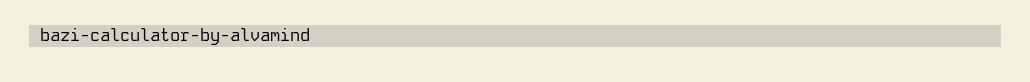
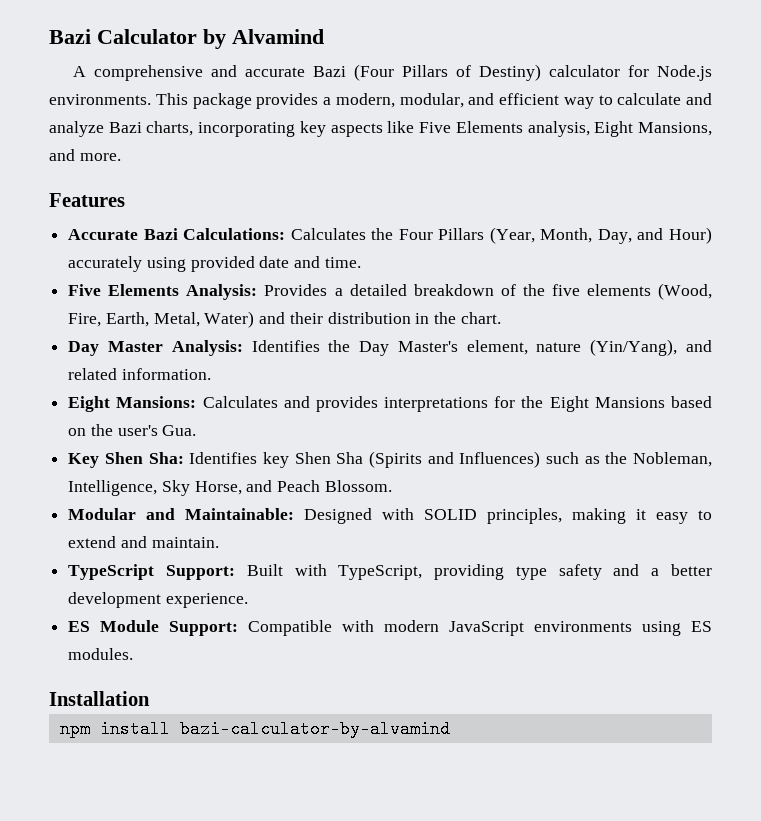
(39, 36) none -> [49,29,324,49] [73,64,712,81] [49,93,712,109] [49,121,713,137] [49,149,121,161] [49,193,125,207] [68,227,712,244] [68,256,361,272] [68,283,712,300] [68,311,501,328] [68,339,712,356] [68,368,211,380] [68,396,712,412] [68,424,197,436] [68,451,712,468] [68,480,392,496] [68,508,713,524] [68,536,219,548] [68,564,712,580] [68,592,248,608] [68,620,712,636] [68,648,134,660] [49,691,150,706] [59,720,170,738] Bazi Calculator by Alvamind // A comprehensive and accurate Bazi (Four Pillars of Destiny) calculator for Node.js environments. This package provides a modern, modular, and efficient way to calculate and analyze Bazi charts, incorporating key aspects like Five Elements analysis, Eight Mansions, and more. // Features // Accurate Bazi Calculations: Calculates the Four Pillars (Year, Month, Day, and Hour) accurately using provided date and time. // Five Elements Analysis: Provides a detailed breakdown of the five elements (Wood, Fire, Earth, Metal, Water) and their distribution in the chart. // Day Master Analysis: Identifies the Day Master's element, nature (Yin/Yang), and related information. // Eight Mansions: Calculates and provides interpretations for the Eight Mansions based on the user's Gua. // Key Shen Sha: Identifies key Shen Sha (Spirits and Influences) such as the Nobleman, Intelligence, Sky Horse, and Peach Blossom. // Modular and Maintainable: Designed with SOLID principles, making it easy to extend and maintain. // TypeScript Support: Built with TypeScript, providing type safety and a better development experience. // ES Module Support: Compatible with modern JavaScript environments using ES modules. // Installation // npm install

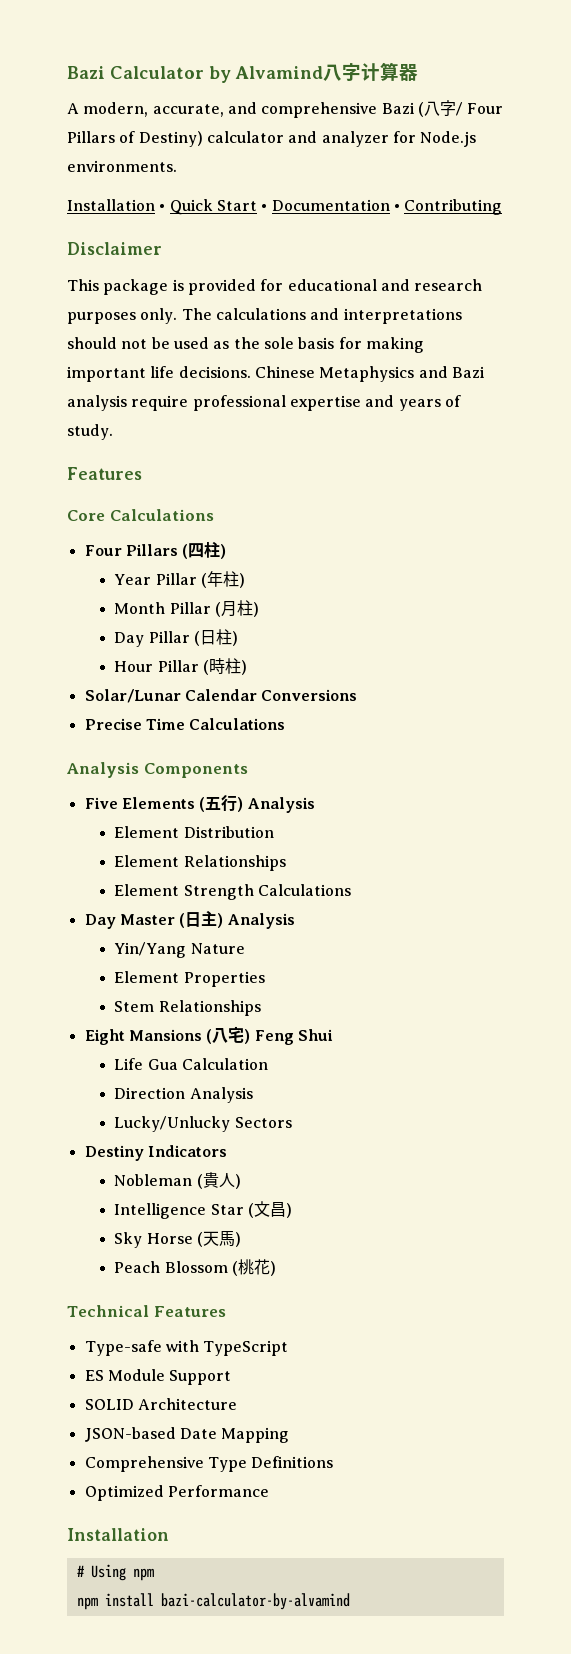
(324, 36) none -> [323,62,418,81] 八字计算器
[94,64,395,81] comprehensive and accurate Bazi (Four -> [83,100,504,118] modern, accurate, and comprehensive Bazi (八字/ Four
(621, 71) none -> [288,131,389,147] and analyzer
[155,93,712,109] [49,121,713,137] [49,149,121,161] [49,193,125,207] [68,227,712,244] [68,256,361,272] [68,283,712,300] [68,311,501,328] [68,339,712,356] [68,368,211,380] [68,396,712,412] [68,424,197,436] [68,451,712,468] [68,480,392,496] [68,508,713,524] [68,536,219,548] [68,564,712,580] [68,592,248,608] [68,620,712,636] [68,648,134,660] [49,691,150,706] This package provides a modern, modular, and efficient way to calculate and analyze Bazi charts, incorporating key aspects like Five Elements analysis, Eight Mansions, and more. // Features // Accurate Bazi Calculations: Calculates the Four Pillars (Year, Month, Day, and Hour) accurately using provided date and time. // Five Elements Analysis: Provides a detailed breakdown of the five elements (Wood, Fire, Earth, Metal, Water) and their distribution in the chart. // Day Master Analysis: Identifies the Day Master's element, nature (Yin/Yang), and related information. // Eight Mansions: Calculates and provides interpretations for the Eight Mansions based on the user's Gua. // Key Shen Sha: Identifies key Shen Sha (Spirits and Influences) such as the Nobleman, Intelligence, Sky Horse, and Peach Blossom. // Modular and Maintainable: Designed with SOLID principles, making it easy to extend and maintain. // TypeScript Support: Built with TypeScript, providing type safety and a better development experience. // ES Module Support: Compatible with modern JavaScript environments using ES modules. // Installation -> [67,199,503,215] [67,242,162,255] [67,279,483,295] [67,308,462,324] [67,337,424,353] [67,366,485,382] [67,395,461,411] [67,424,113,440] [67,467,142,480] [67,509,214,521] [84,541,227,559] [114,571,246,588] [114,600,260,617] [114,629,239,647] [114,658,248,675] [84,689,358,703] [84,718,286,730] [66,762,248,778] [84,795,315,813] [114,826,274,838] [114,855,286,871] [114,884,352,900] [84,910,295,929] [114,942,245,958] [114,971,265,987] [114,1000,261,1016] [84,1026,333,1045] [114,1058,269,1070] [114,1087,253,1103] [114,1116,292,1132] [84,1145,227,1161] [114,1172,241,1189] [114,1201,293,1219] [114,1231,242,1248] [114,1259,277,1276] [67,1305,226,1317] [84,1340,289,1356] [84,1369,232,1385] [84,1398,237,1410] [84,1427,290,1443] [84,1456,334,1472] [84,1485,269,1501] [67,1528,169,1541] [76,1564,154,1581] // Installation • Quick Start • Documentation • Contributing // Disclaimer // This package is provided for educational and research purposes only. The calculations and interpretations should not be used as the sole basis for making important life decisions. Chinese Metaphysics and Bazi analysis require professional expertise and years of study. // Features // Core Calculations // Four Pillars (四柱) // Year Pillar (年柱) // Month Pillar (月柱) // Day Pillar (日柱) // Hour Pillar (時柱) // Solar/Lunar Calendar Conversions // Precise Time Calculations // Analysis Components // Five Elements (五行) Analysis // Element Distribution // Element Relationships // Element Strength Calculations // Day Master (日主) Analysis // Yin/Yang Nature // Element Properties // Stem Relationships // Eight Mansions (八宅) Feng Shui // Life Gua Calculation // Direction Analysis // Lucky/Unlucky Sectors // Destiny Indicators // Nobleman (貴人) // Intelligence Star (文昌) // Sky Horse (天馬) // Peach Blossom (桃花) // Technical Features // Type-safe with TypeScript // ES Module Support // SOLID Architecture // JSON-based Date Mapping // Comprehensive Type Definitions // Optimized Performance // Installation // # Using npm

